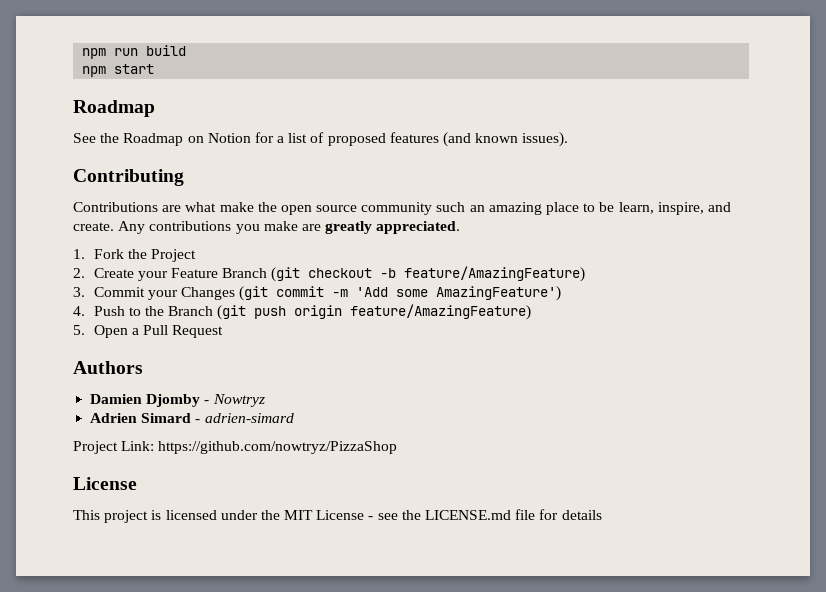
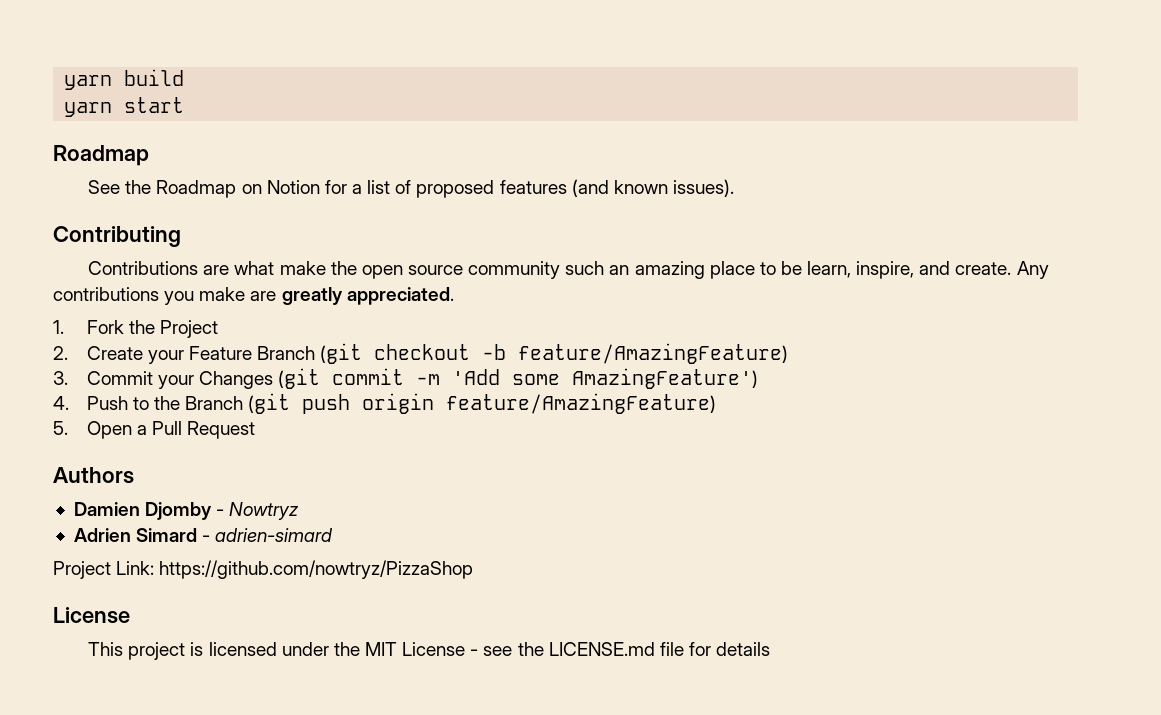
[82,48,139,59] npm run -> [64,75,113,90] yarn
[82,66,107,77] npm -> [64,102,113,117] yarn

